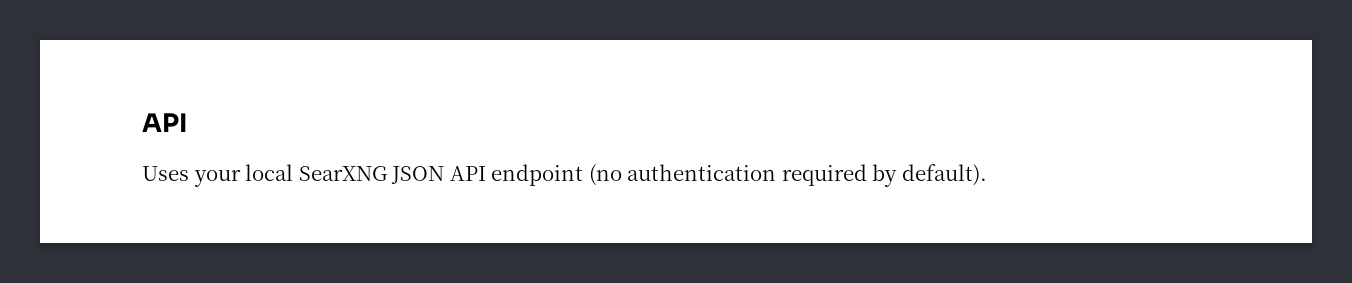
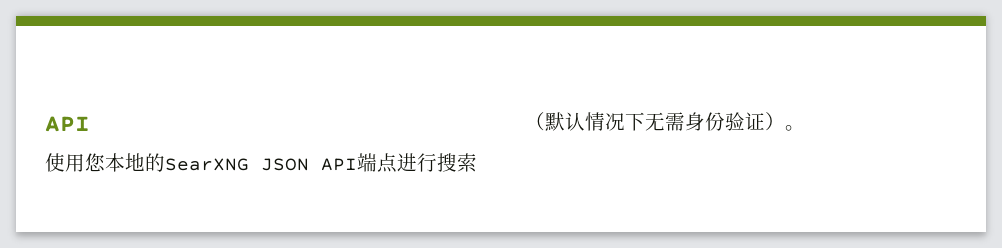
[142,164,987,187] Uses your local SearXNG JSON API endpoint (no authentication required by default). -> [45,153,477,173] [525,112,805,131] 使用您本地的SearXNG JSON API端点进行搜索（默认情况下无需身份验证）。

